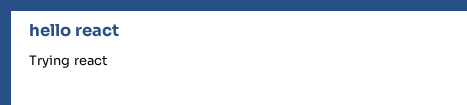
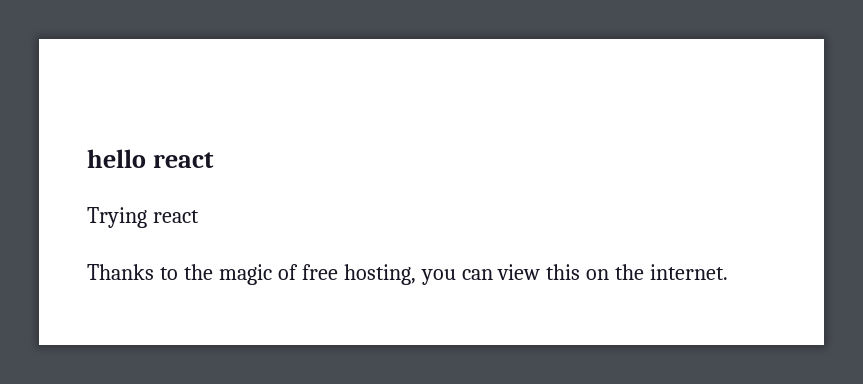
(108, 60) none -> [87,264,729,285] // Thanks to the magic of free hosting, you can view this on the internet.

